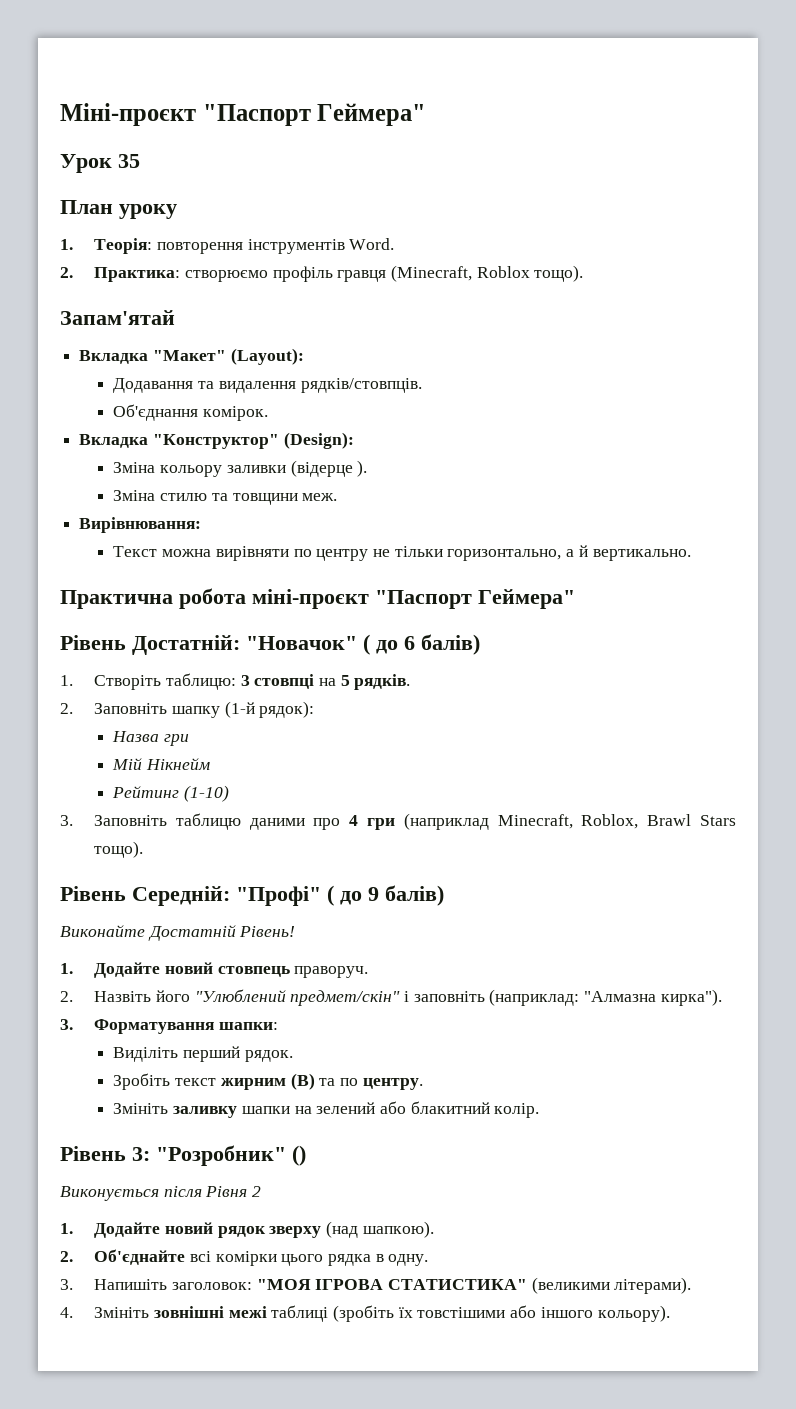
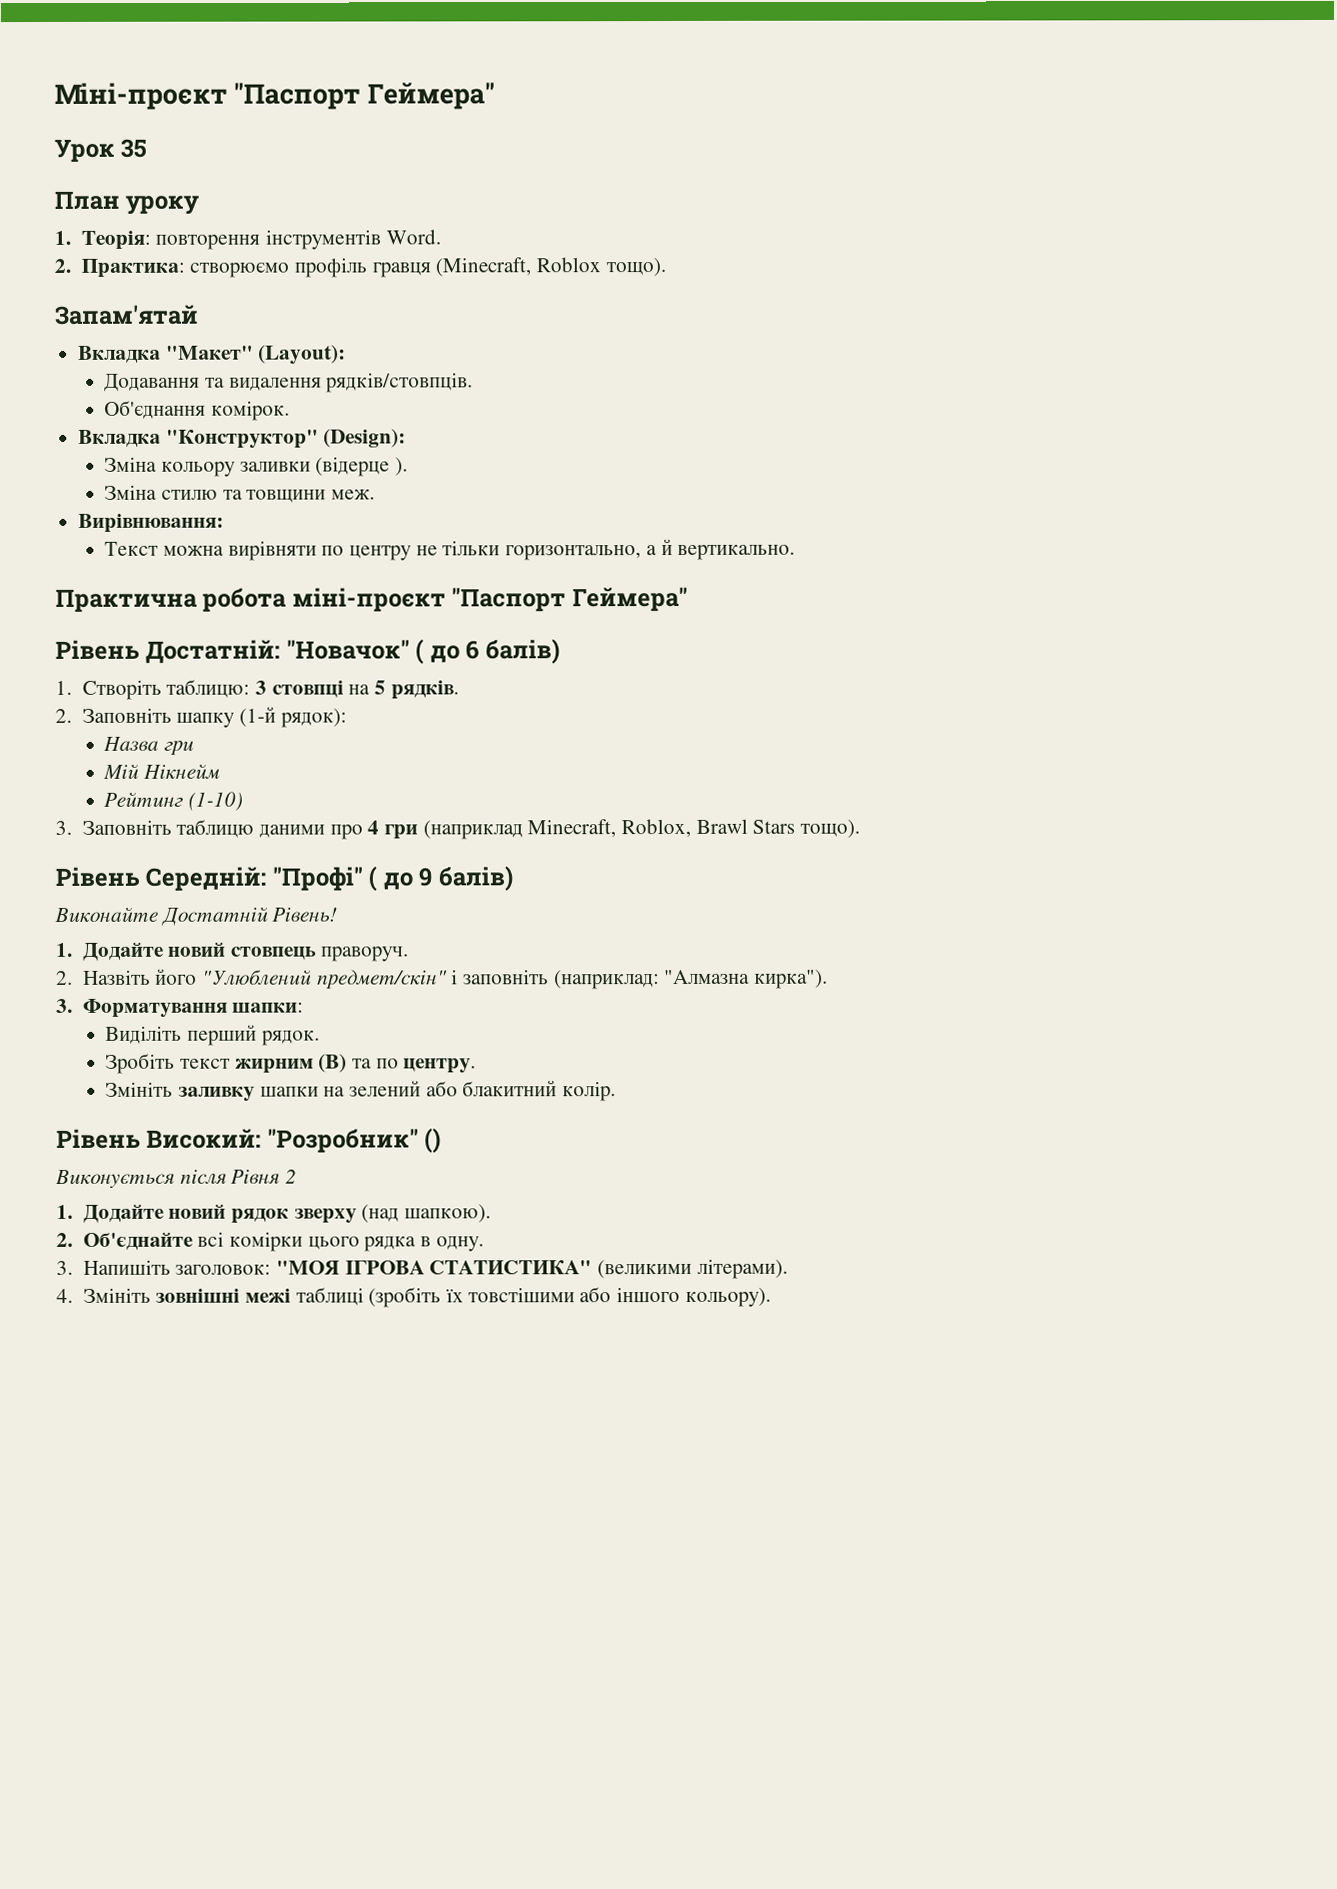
[132,1147,150,1161] 3: -> [146,1128,262,1149] Високий:

